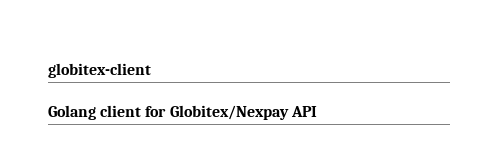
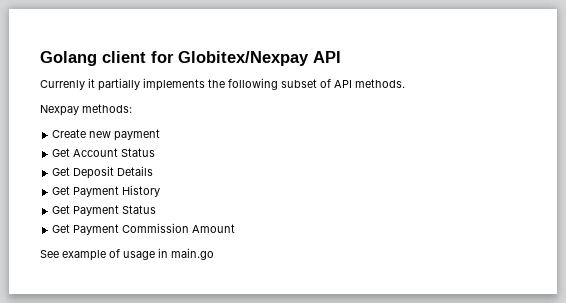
[48,63,151,78] globitex-client // -> (40, 58) none
(317, 111) none -> [40,78,405,91] [40,104,132,116] [52,129,161,141] [52,148,156,157] [52,166,154,179] [52,185,161,197] [52,205,157,216] [52,223,236,235] [40,248,214,261] // Currenly it partially implements the following subset of API methods. // Nexpay methods: // Create new payment // Get Account Status // Get Deposit Details // Get Payment History // Get Payment Status // Get Payment Commission Amount // See example of usage in main.go

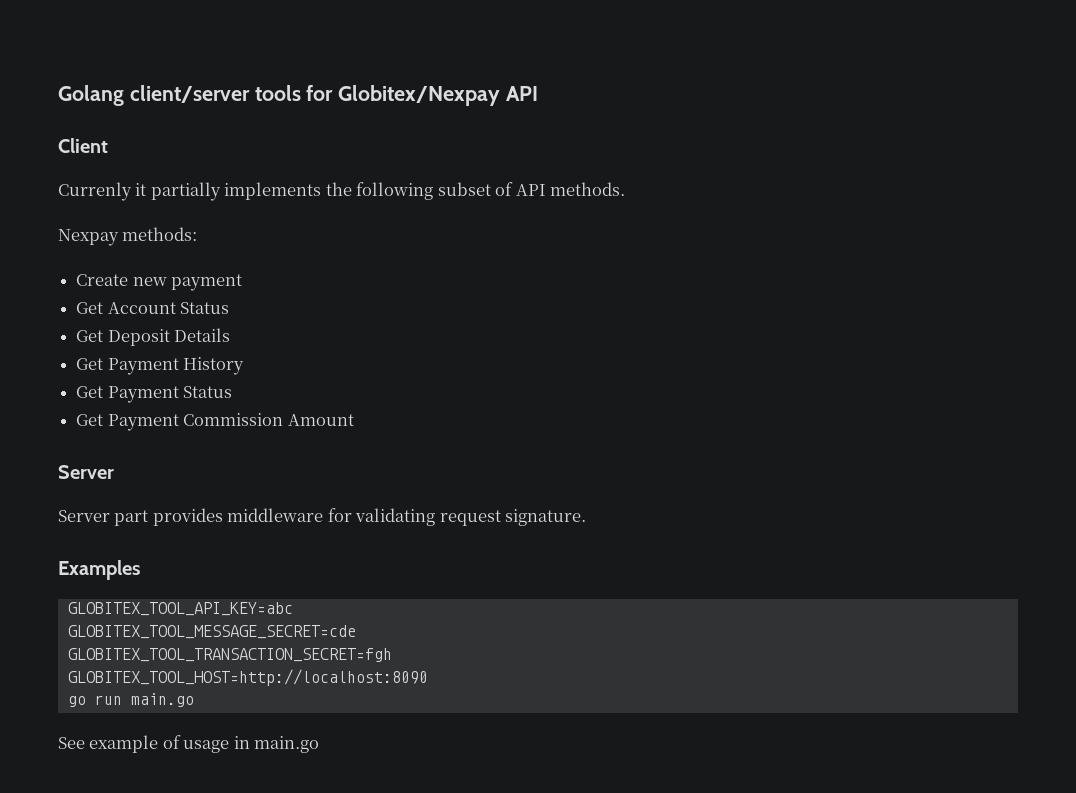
[102,51,146,63] client -> [129,85,301,103] client/server tools
(341, 57) none -> [58,138,108,153] // Client
(236, 228) none -> [58,465,114,479] [58,508,587,526] [58,560,140,580] [67,602,293,616] [67,625,356,639] [67,648,392,662] [67,669,428,686] [67,693,194,707] // Server // Server part provides middleware for validating request signature. // Examples // GLOBITEX_TOOL_API_KEY=abc // GLOBITEX_TOOL_MESSAGE_SECRET=cde // GLOBITEX_TOOL_TRANSACTION_SECRET=fgh // GLOBITEX_TOOL_HOST=http://localhost:8090 // go run main.go

